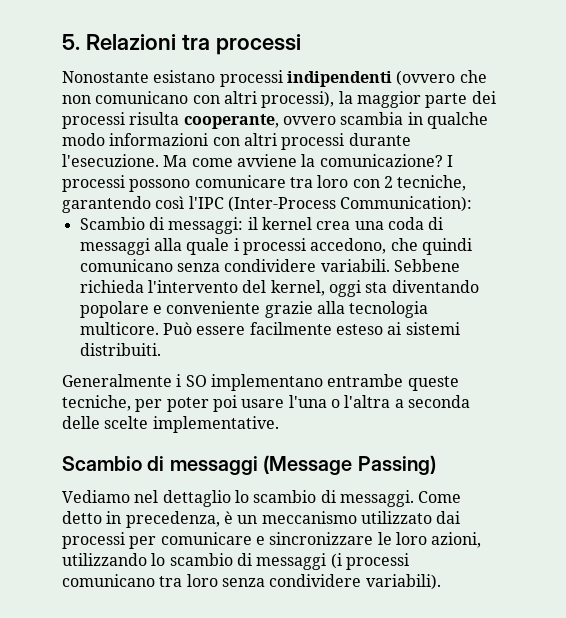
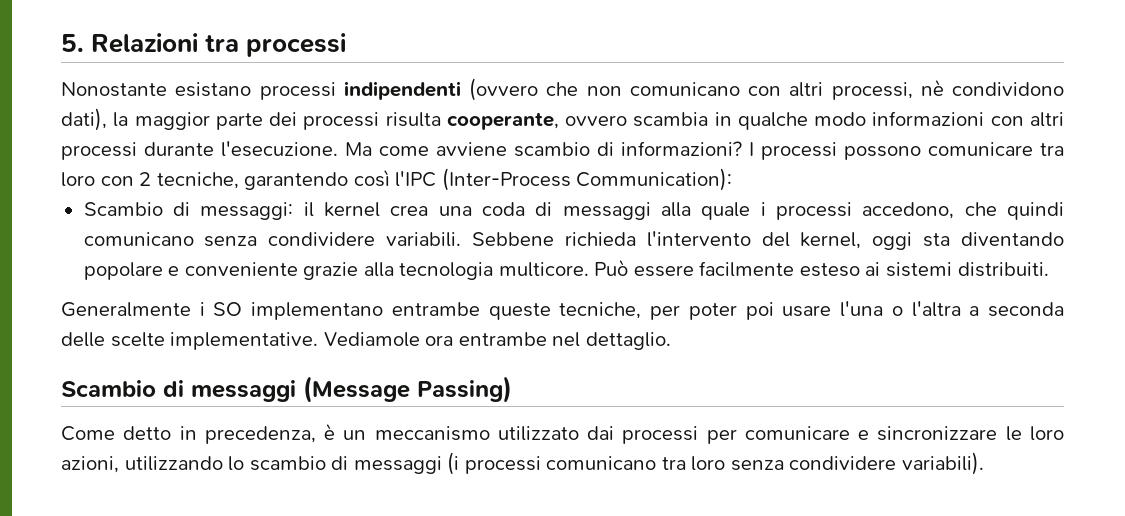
[261,91,335,108] processi), -> [831,79,1064,100] [61,108,107,131] processi, nè condividono dati),
[301,154,443,167] la comunicazione? -> [514,141,742,157] scambio di informazioni?
(279, 424) none -> [323,332,671,350] Vediamole ora entrambe nel dettaglio.
[62,490,414,507] Vediamo nel dettaglio lo scambio di messaggi. -> (512, 389) none

